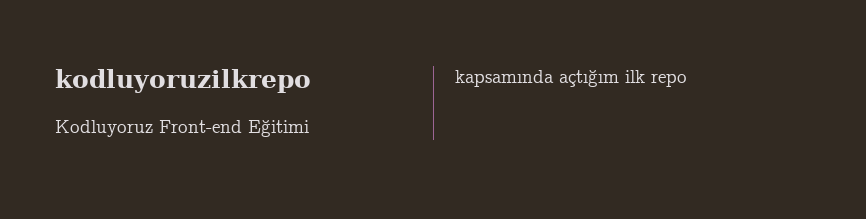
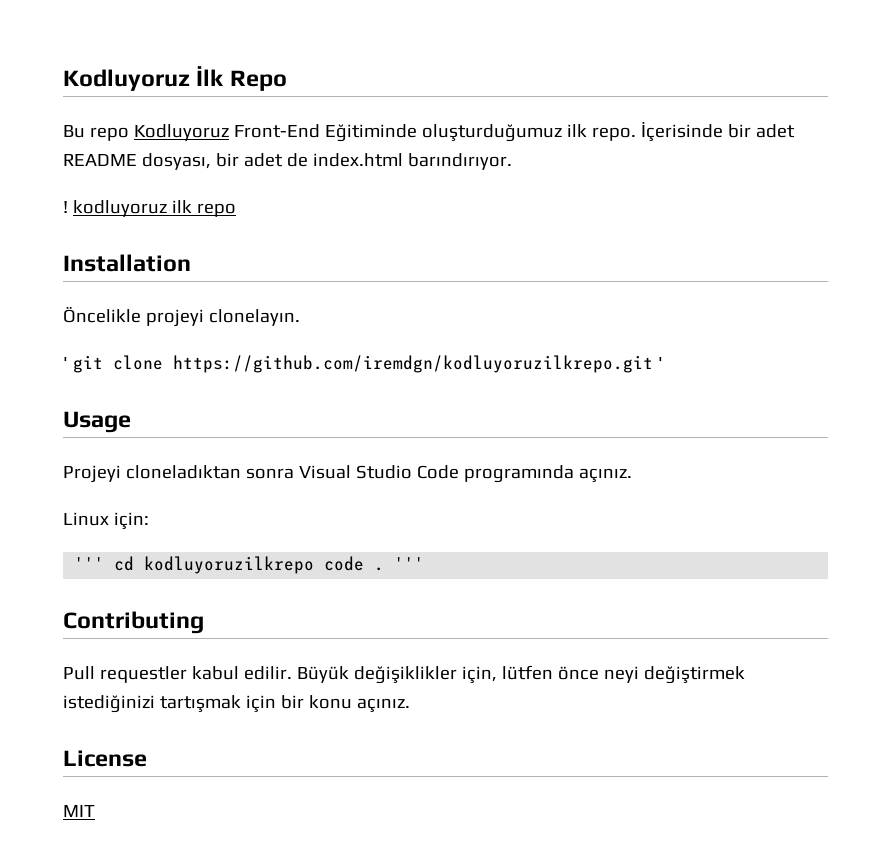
[55,69,311,93] [55,120,309,137] [455,70,687,87] kodluyoruzilkrepo // Kodluyoruz Front-end Eğitimi kapsamında açtığım ilk repo -> [63,66,287,91] [63,122,795,142] [63,153,512,170] [63,200,236,217] [63,254,191,272] [63,307,300,327] [63,355,663,373] [63,411,131,433] [63,465,632,483] [63,512,149,530] [74,556,425,574] [63,611,204,634] [63,665,745,684] [63,695,410,713] [63,750,147,767] [63,805,95,817] Kodluyoruz İlk Repo // Bu repo Kodluyoruz Front-End Eğitiminde oluşturduğumuz ilk repo. İçerisinde bir adet README dosyası, bir adet de index.html barındırıyor. // ! kodluyoruz ilk repo // Installation // Öncelikle projeyi clonelayın. // ' git clone https://github.com/iremdgn/kodluyoruzilkrepo.git ' // Usage // Projeyi cloneladıktan sonra Visual Studio Code programında açınız. // Linux için: // ''' cd kodluyoruzilkrepo code . ''' // Contributing // Pull requestler kabul edilir. Büyük değişiklikler için, lütfen önce neyi değiştirmek istediğinizi tartışmak için bir konu açınız. // License // MIT

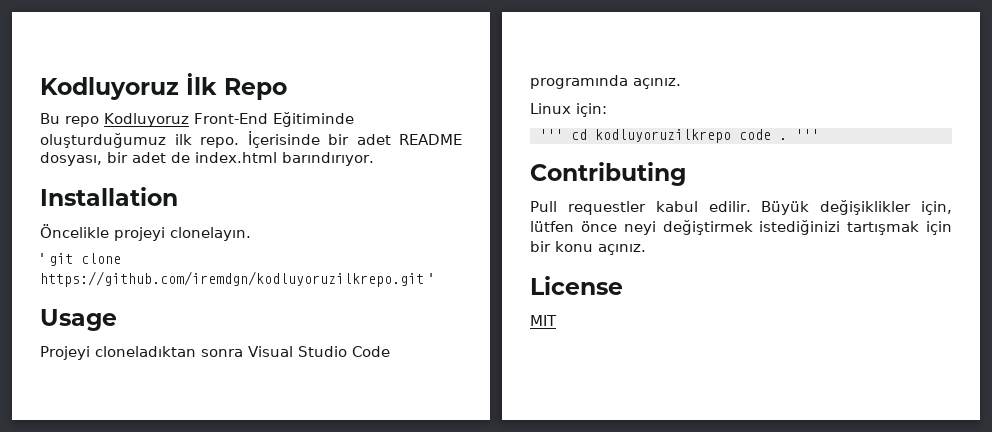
[63,200,236,217] // ! kodluyoruz ilk repo -> (374, 159) none

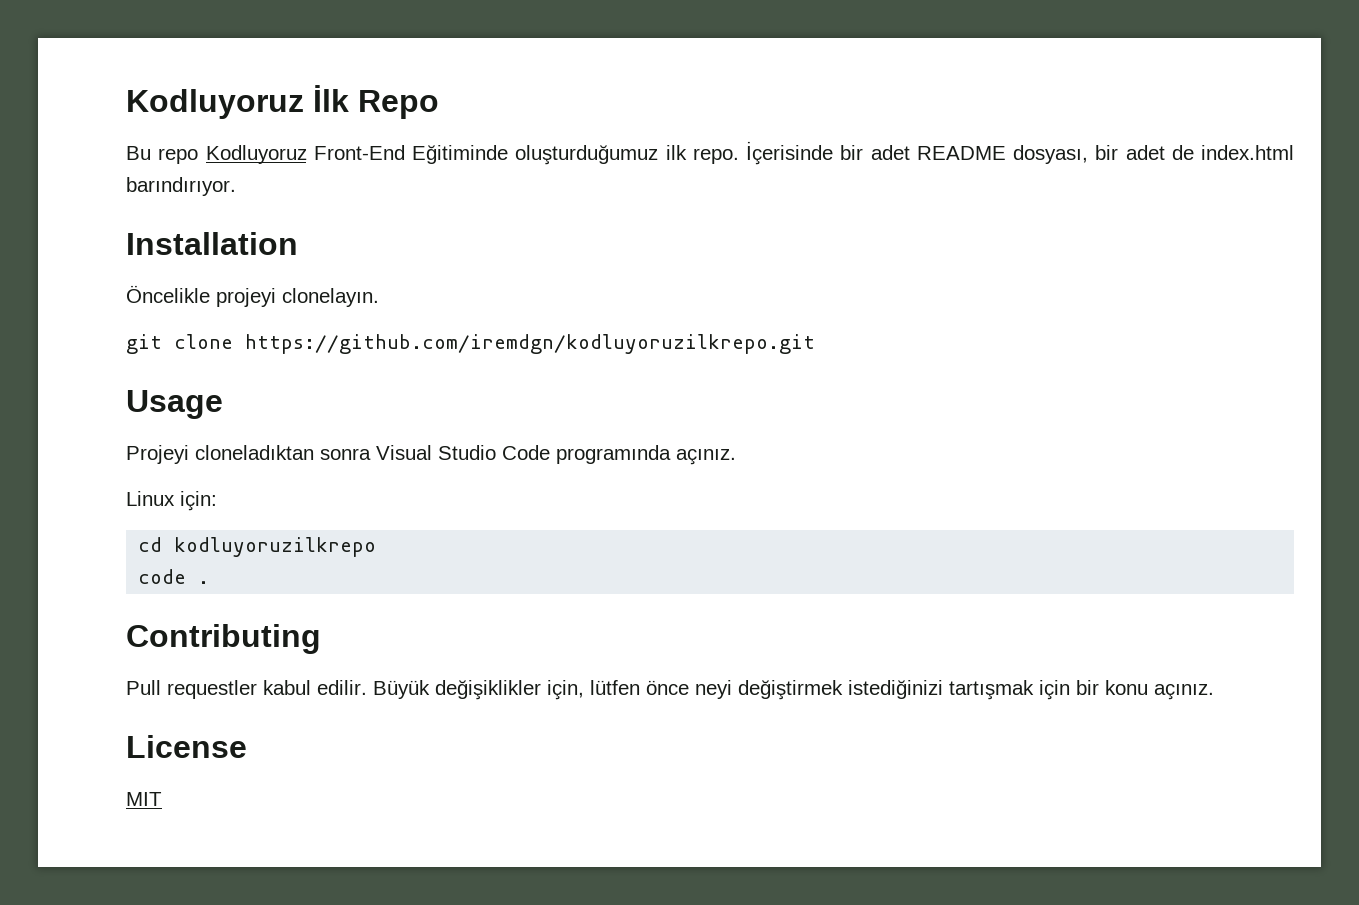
[40,253,44,264] ' -> (379, 297) none
[429,273,433,284] ' -> (815, 344) none
[538,129,563,140] ''' -> (217, 501) none
(731, 136) none -> (377, 547) //
[794,129,819,140] ''' -> (210, 582) none

